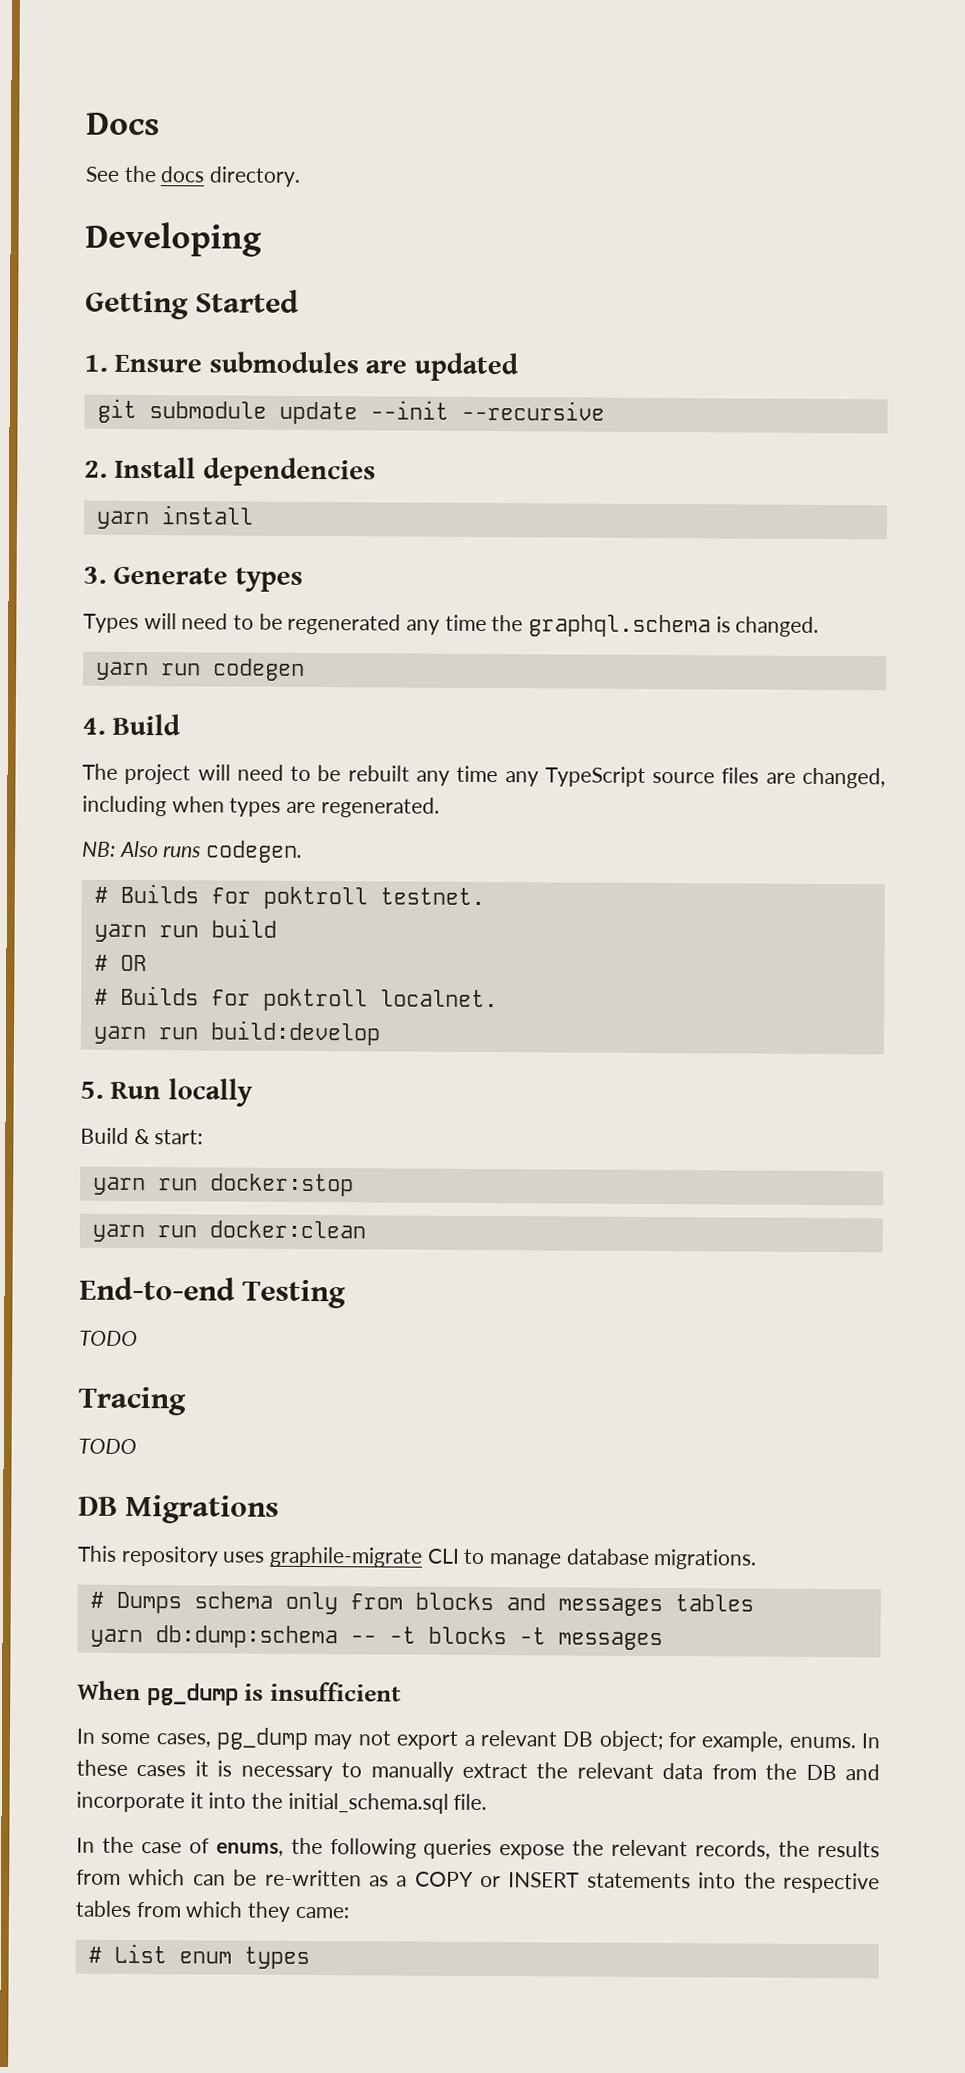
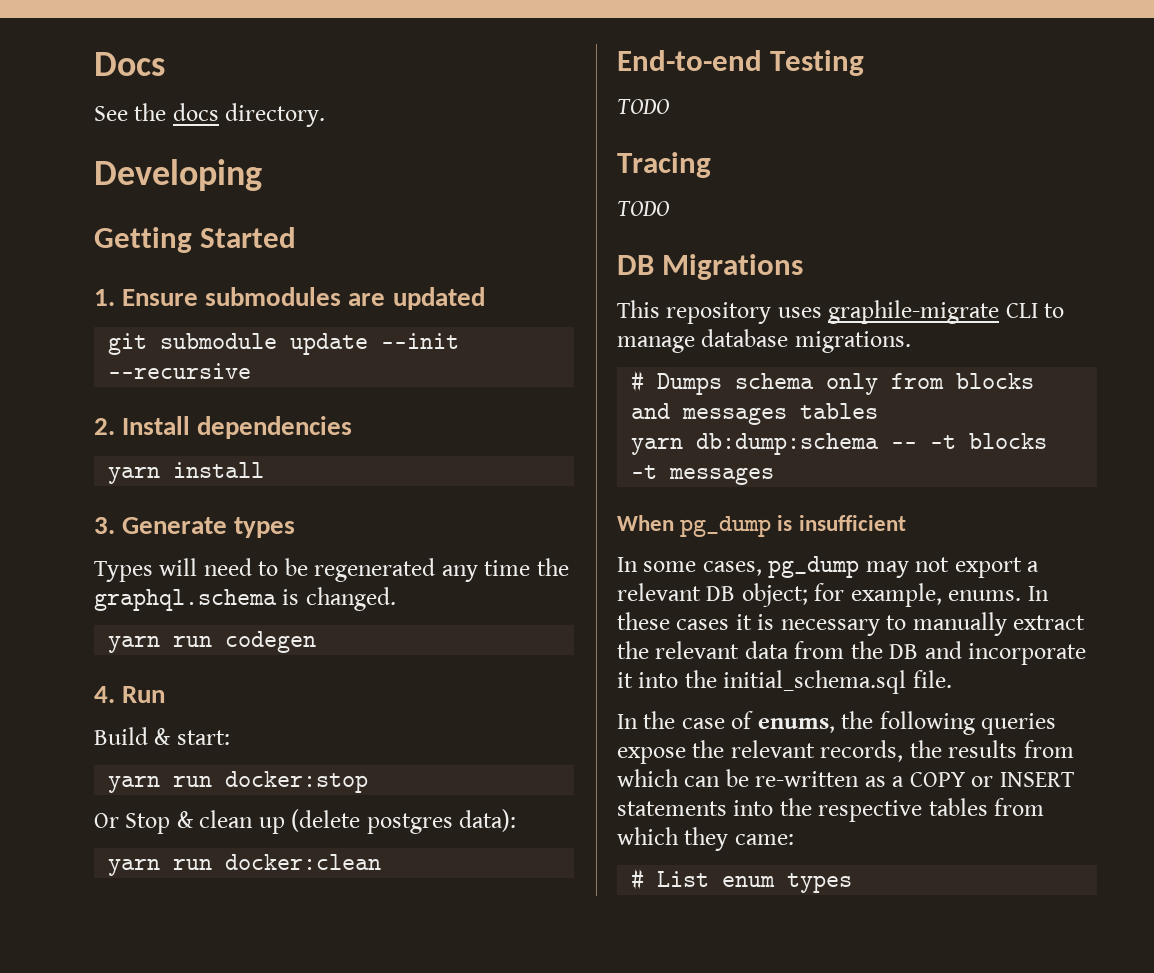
[112,713,182,736] [82,763,887,789] [82,795,440,818] [82,840,304,863] [93,883,485,910] [93,918,277,943] [93,954,147,972] [93,985,498,1012] [92,1020,381,1046] [80,1081,104,1099] Build // The project will need to be rebuilt any time any TypeScript source files are changed, including when types are regenerated. // NB: Also runs codegen. // # Builds for poktroll testnet. // yarn run build // # OR // # Builds for poktroll localnet. // yarn run build:develop // 5. -> (115, 694) none
[167,1078,253,1107] locally -> (166, 694) none
(354, 1185) none -> [94,809,517,834] // Or Stop & clean up (delete postgres data):

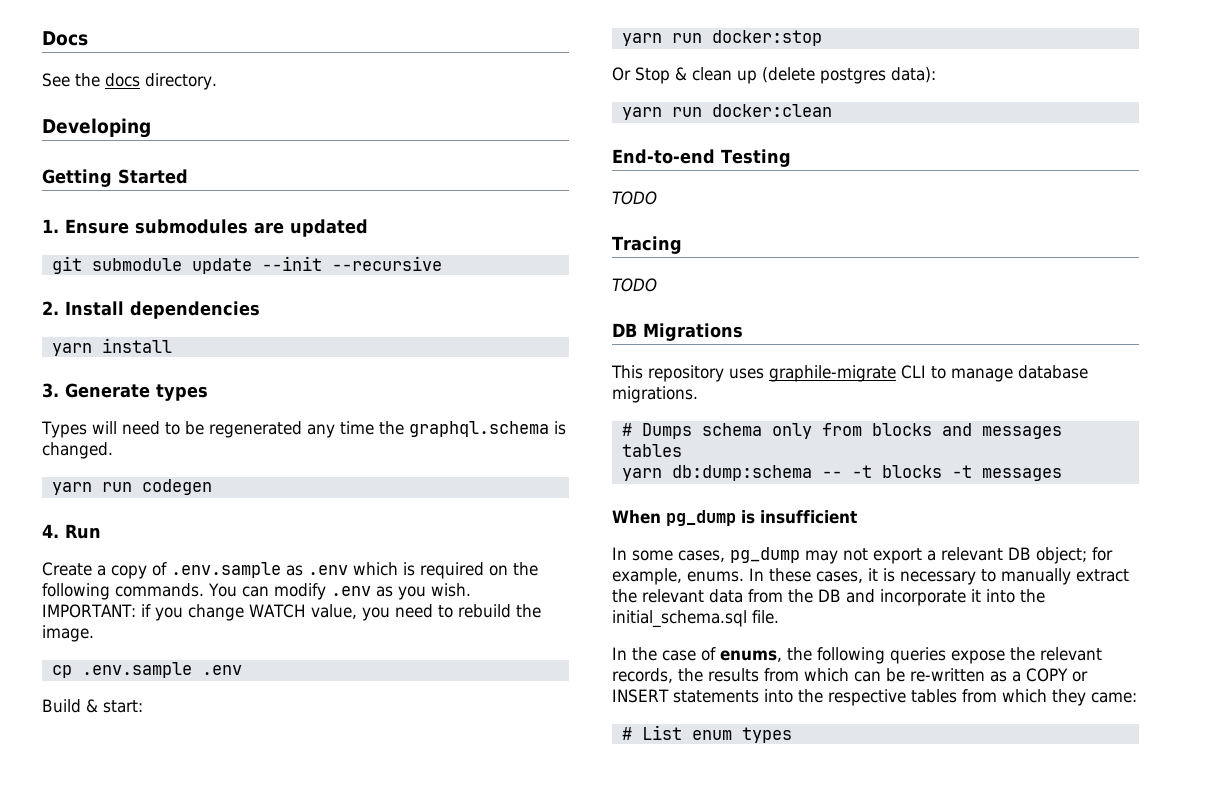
(166, 694) none -> [42,562,538,579] [42,583,471,600] [42,604,541,621] [42,625,94,642] [51,662,242,678] // Create a copy of .env.sample as .env which is required on the following commands. You can modify .env as you wish. IMPORTANT: if you change WATCH value, you need to rebuild the image. // cp .env.sample .env
[676,619,730,630] cases -> [816,571,863,583] cases,

